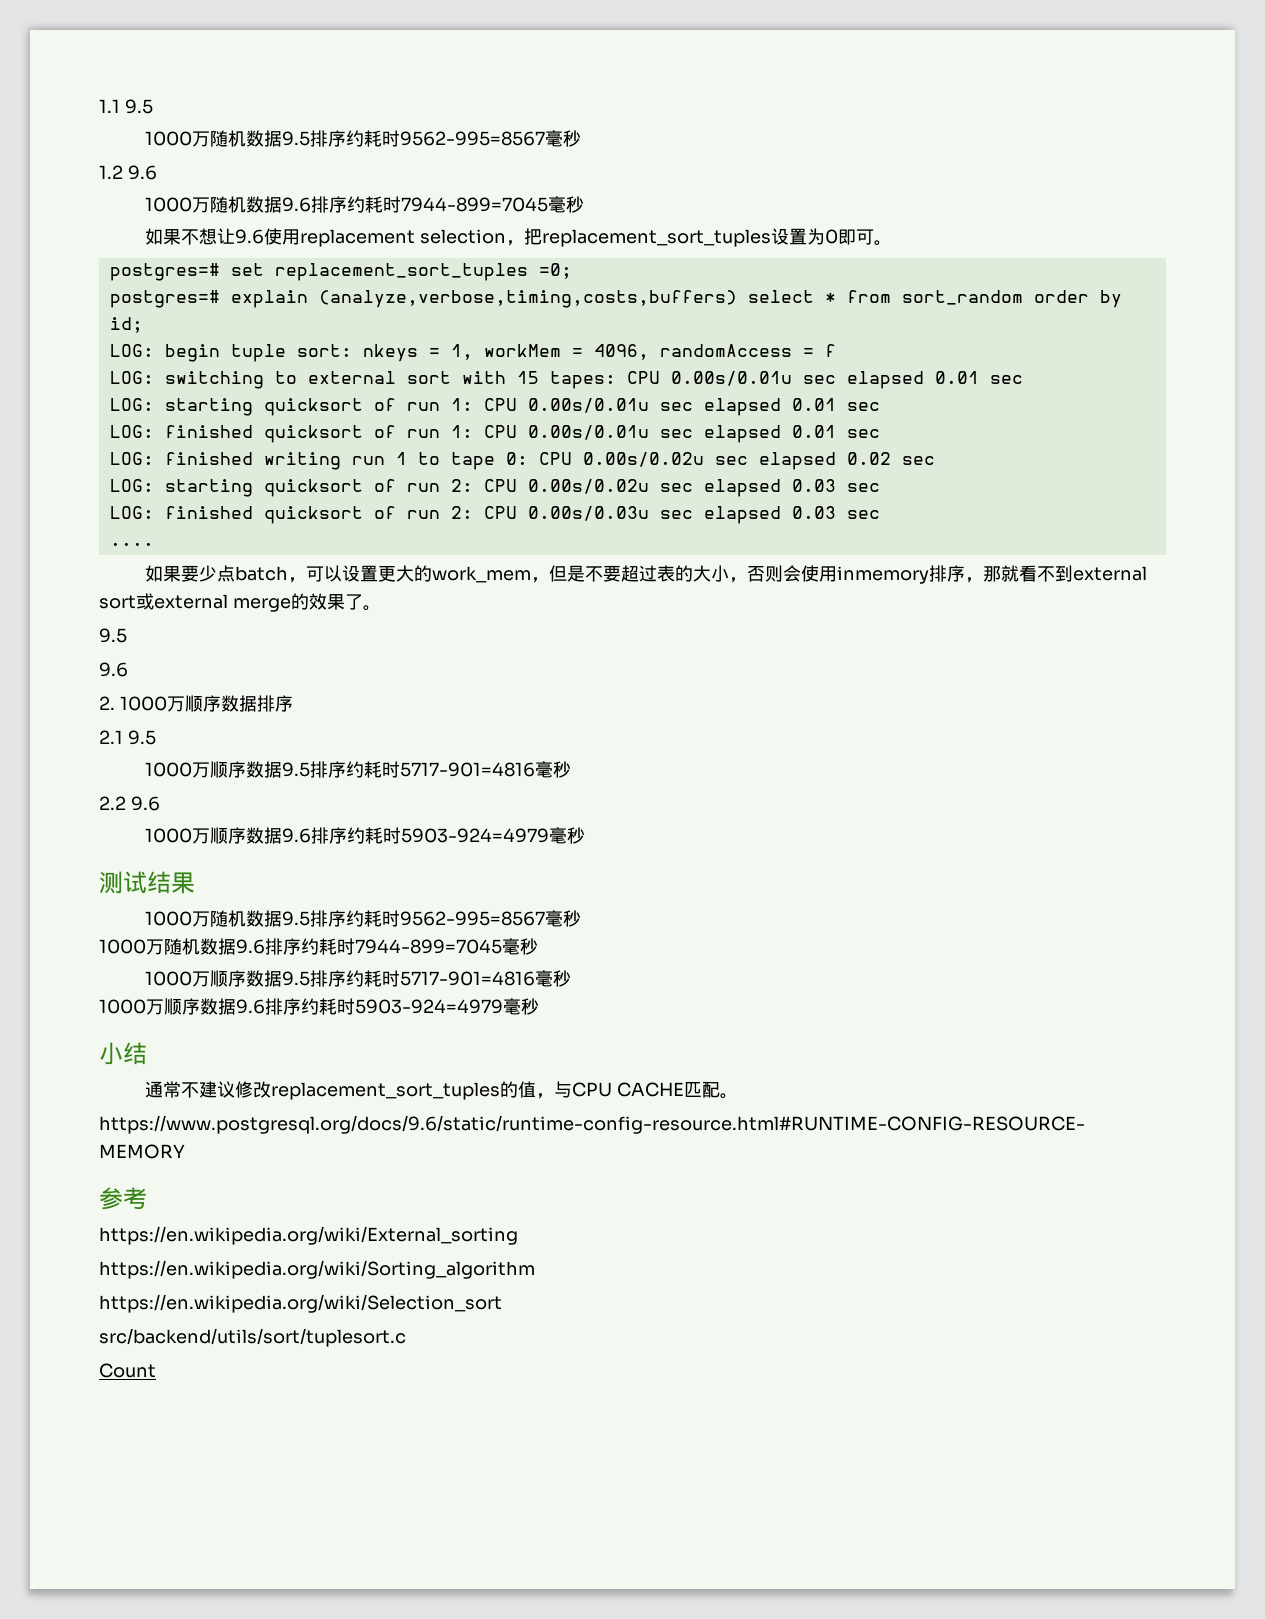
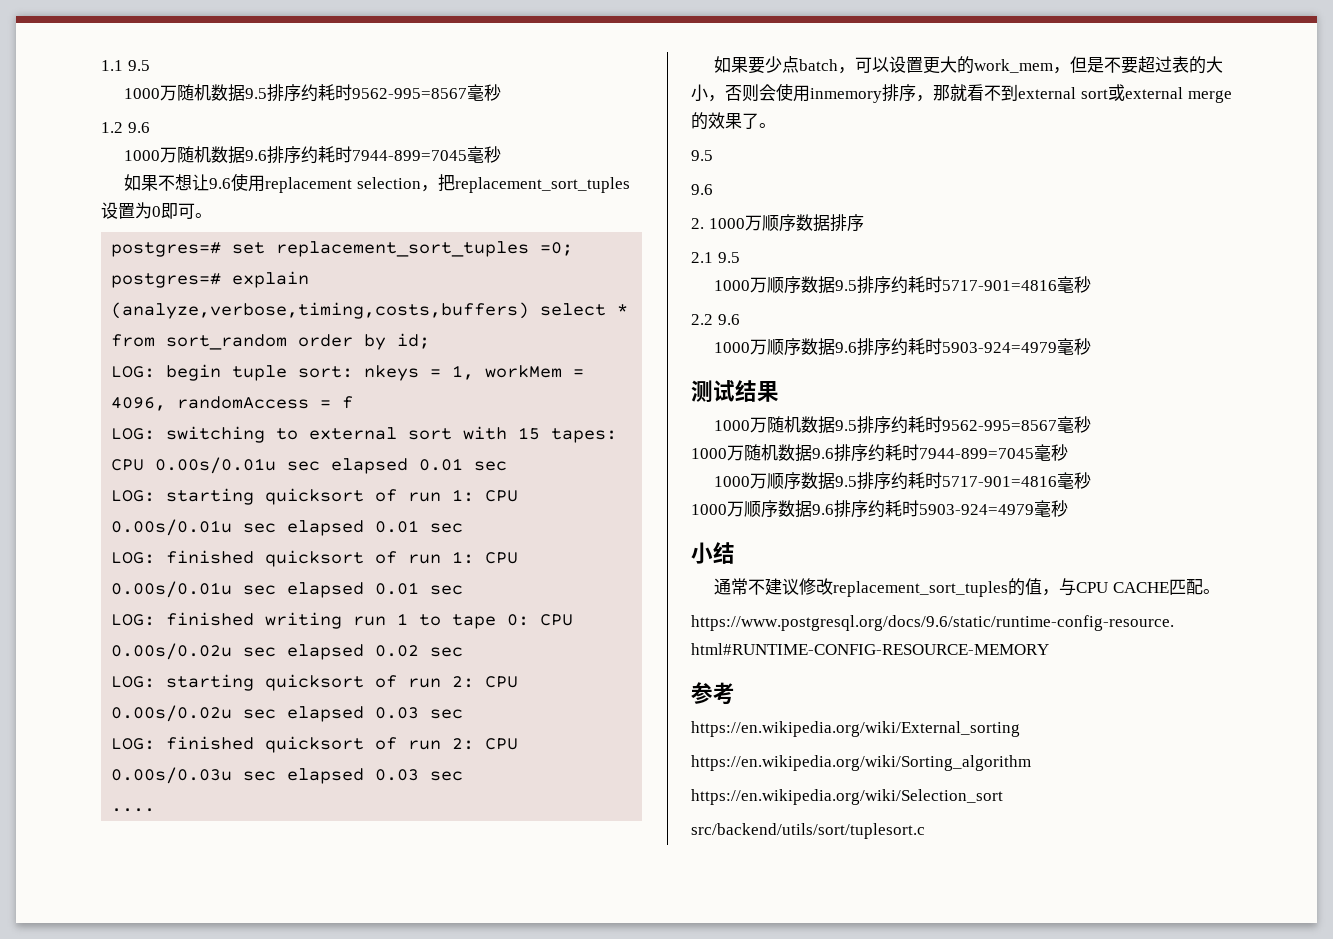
[99,1363,156,1378] // Count -> (925, 831) none

